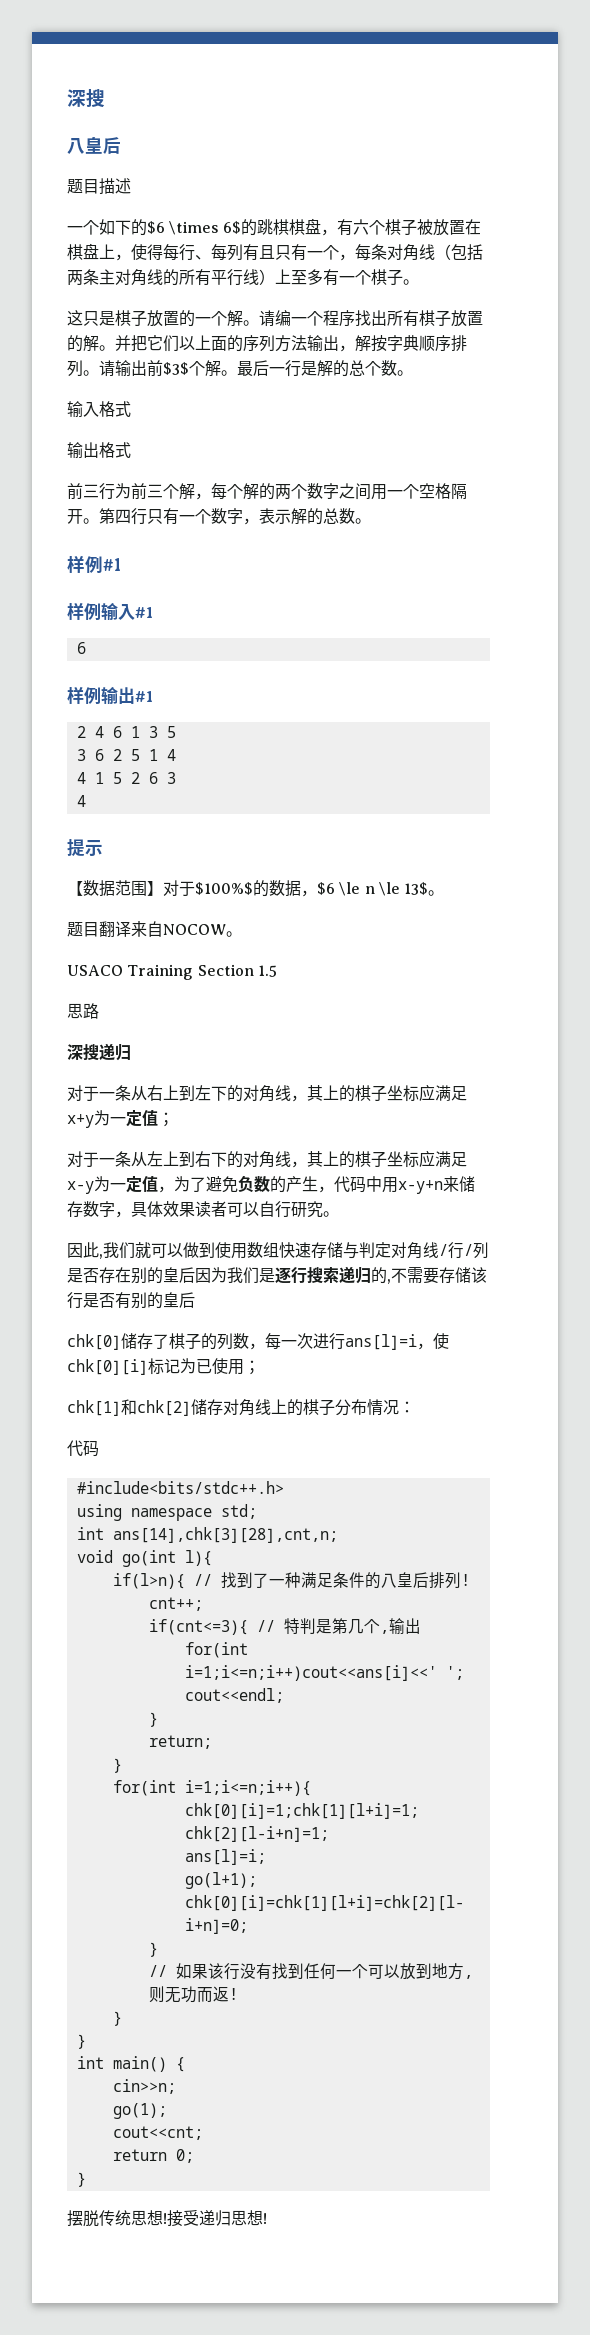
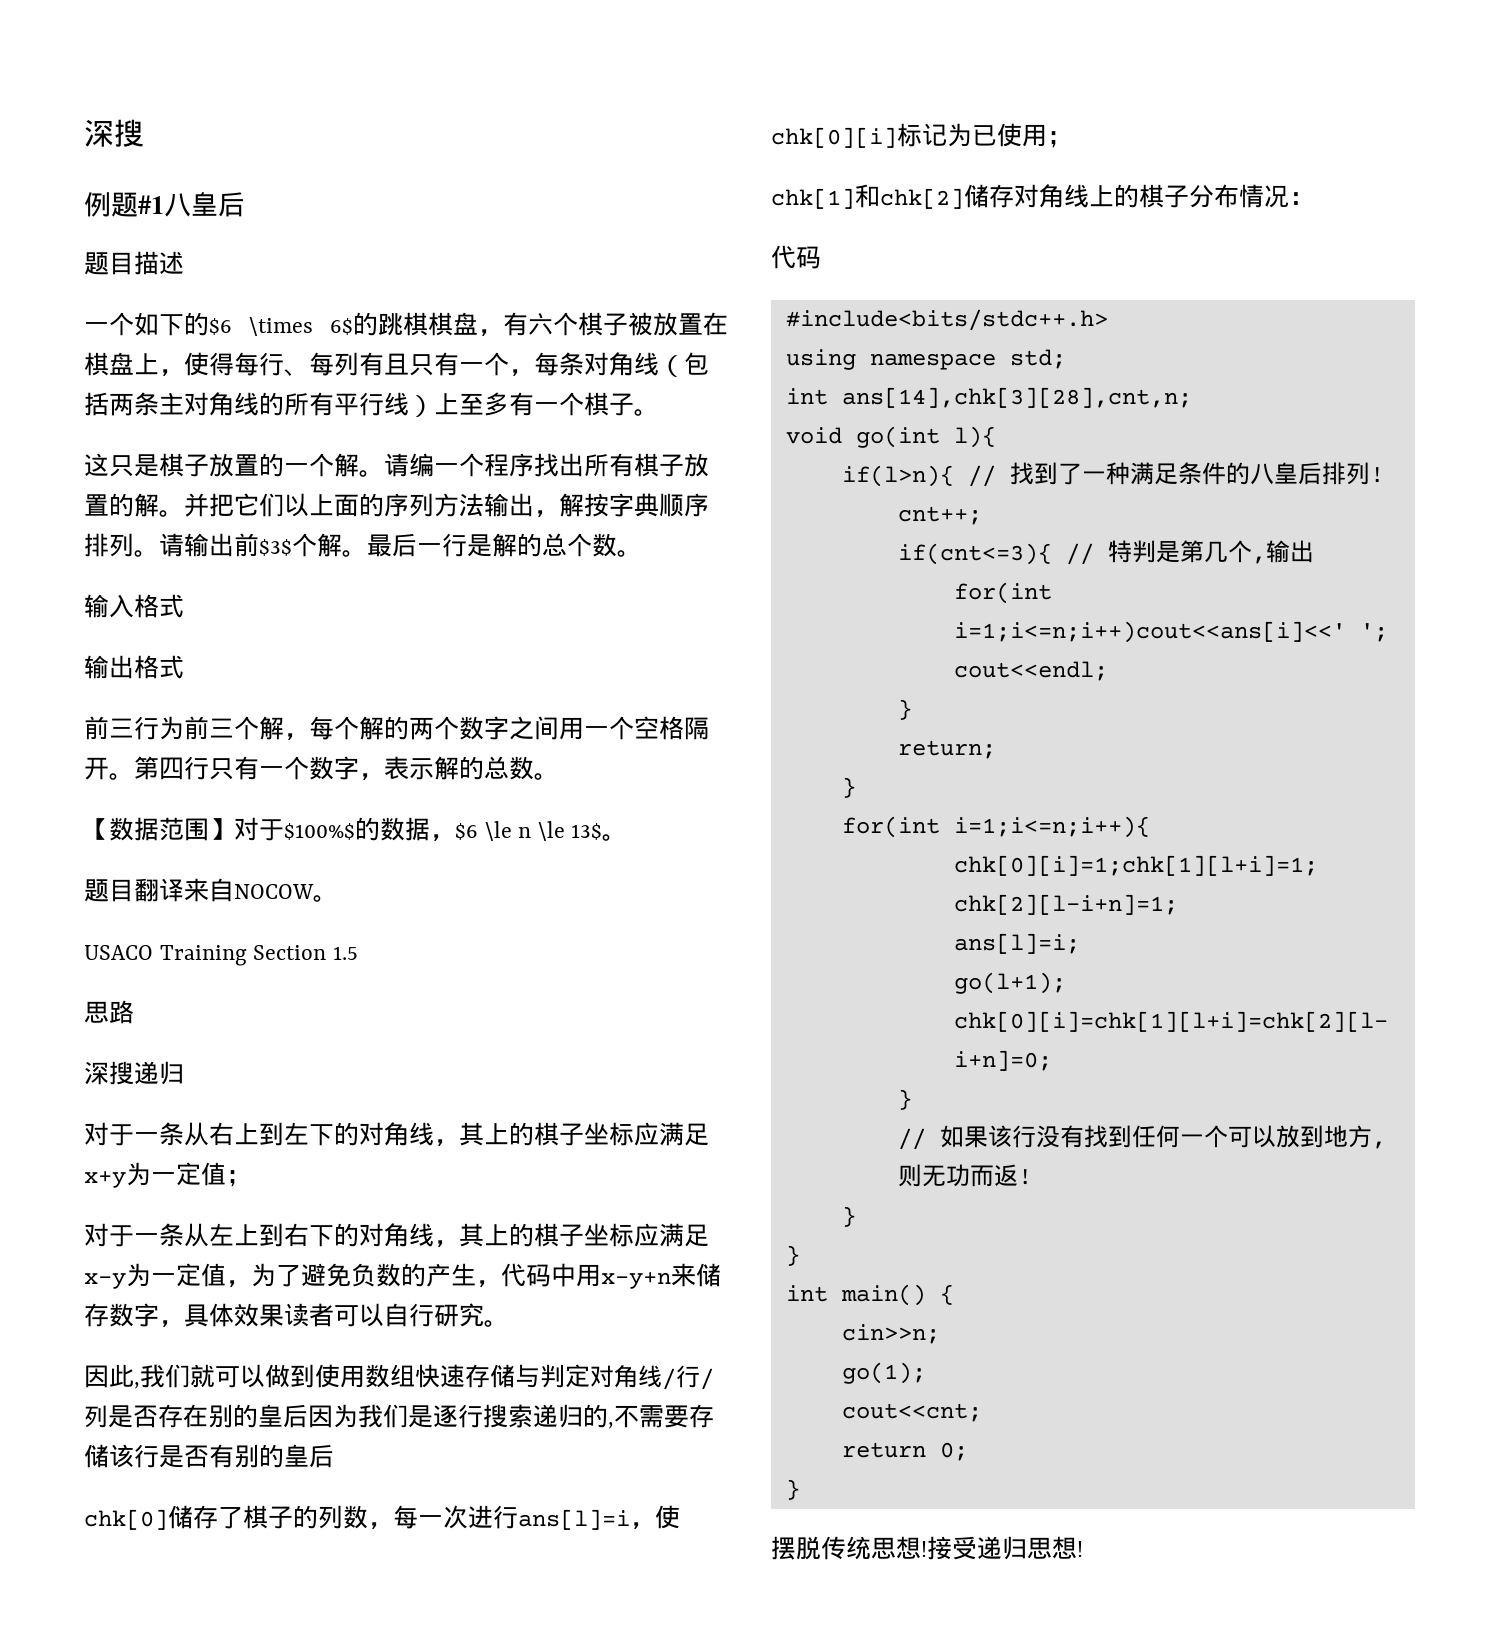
(105, 98) none -> [84,192,164,217] 例题#1
[67,555,121,573] [67,602,153,620] [76,642,86,654] [67,686,153,704] [76,726,176,738] [76,749,176,761] [76,772,176,784] [76,795,86,807] [67,839,103,856] // 样例#1 // 样例输入#1 // 6 // 样例输出#1 // 2 4 6 1 3 5 // 3 6 2 5 1 4 // 4 1 5 2 6 3 // 4 // 提示 -> (559, 776) none

